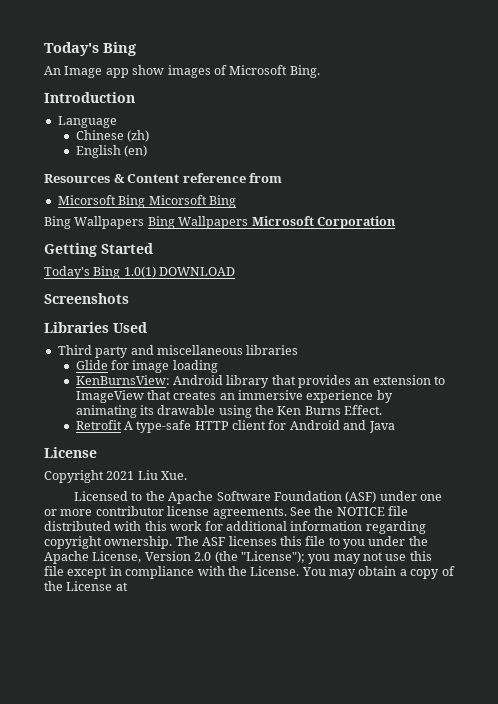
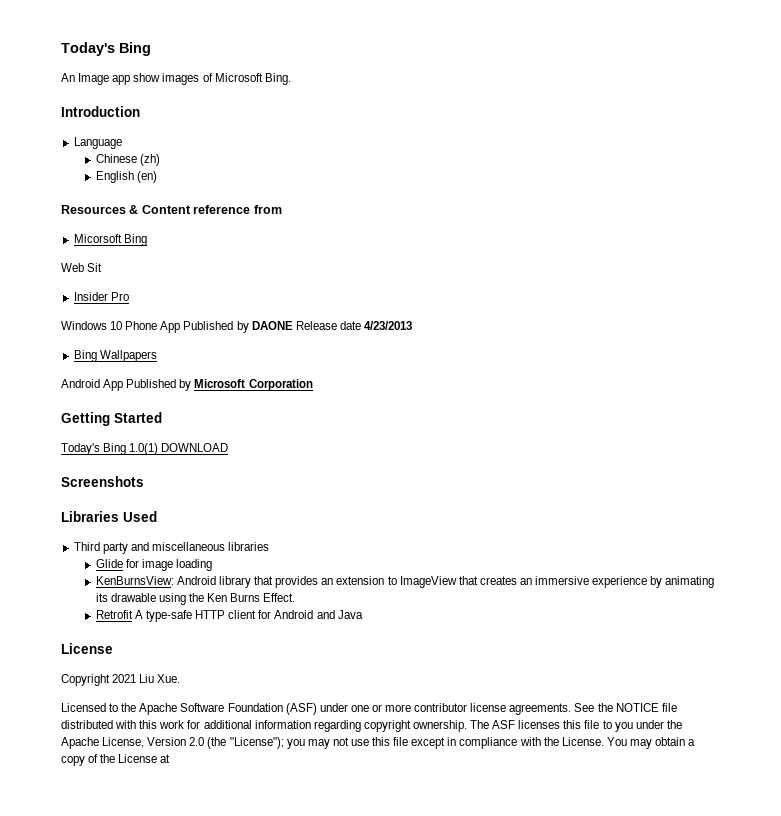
[148,195,236,208] [44,216,249,229] Micorsoft Bing // Bing Wallpapers Bing Wallpapers -> [61,263,103,272] [73,292,129,301] [61,321,412,333] [73,350,157,362] [61,379,192,391] // Web Sit // Insider Pro // Windows 10 Phone App Published by DAONE Release date 4/23/2013 // Bing Wallpapers // Android App Published by

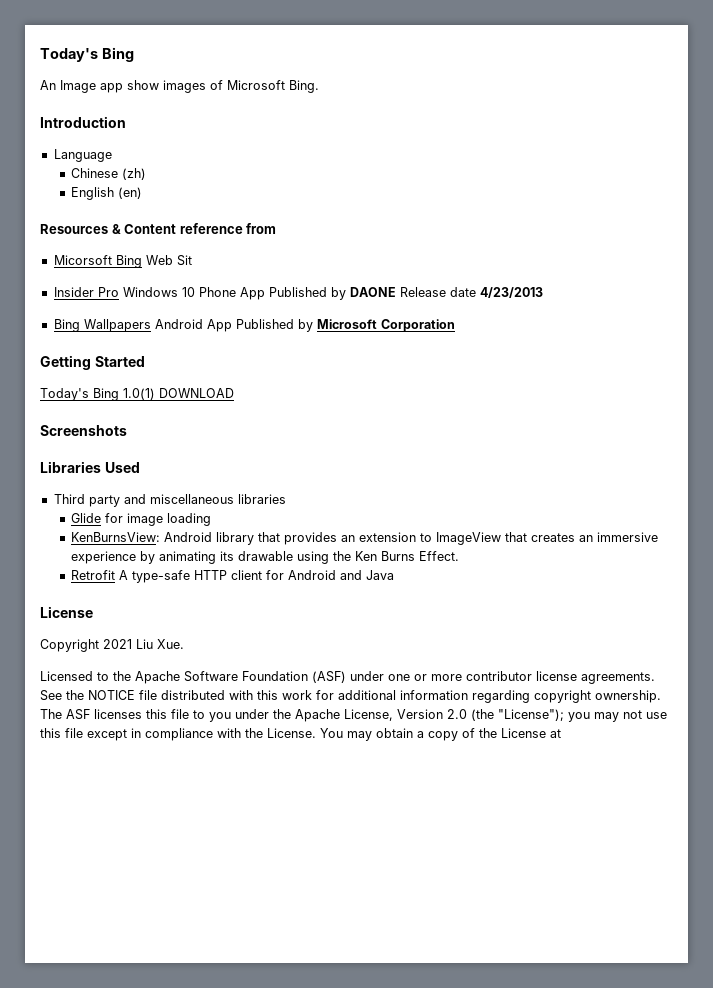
(147, 240) // -> (142, 261) none
(129, 296) // -> (119, 292) none
(157, 356) // -> (151, 325) none

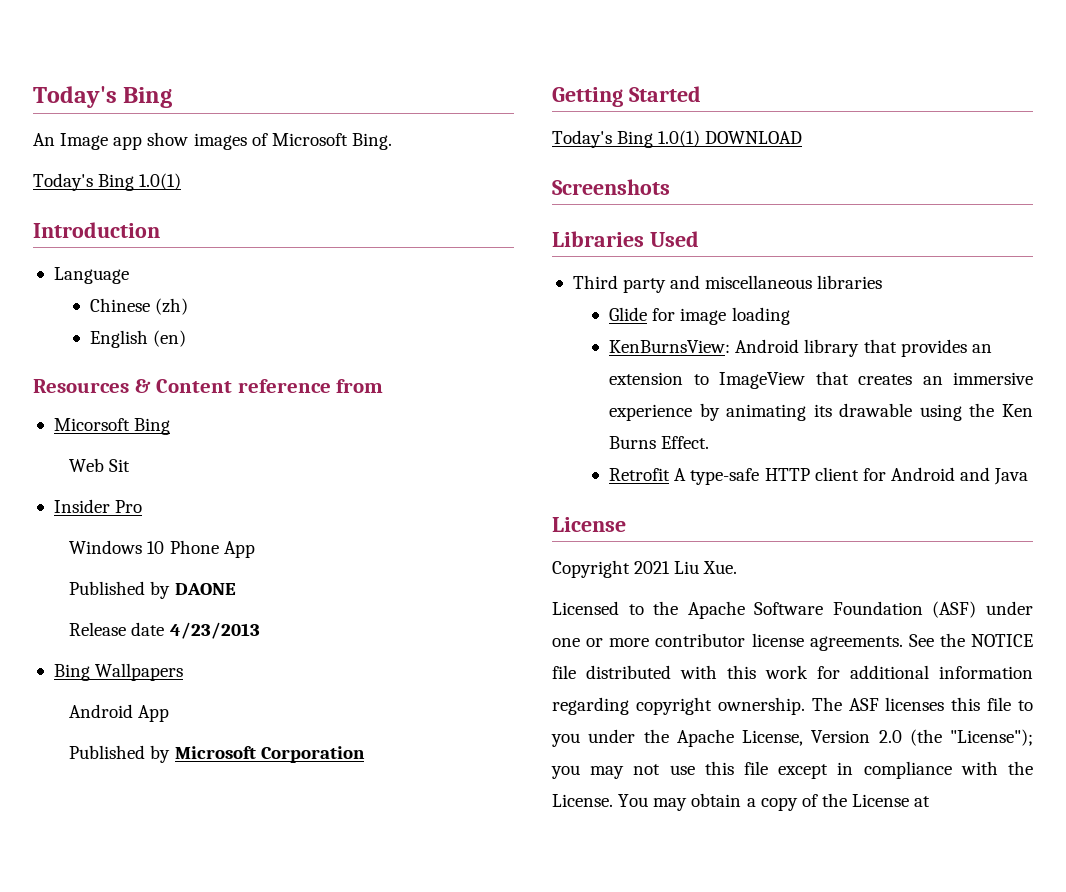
(319, 86) none -> [33,173,182,191] // Today's Bing 1.0(1)
(142, 261) none -> (171, 426) //
(119, 292) none -> (143, 506) //
(265, 293) none -> (255, 549) //
(396, 292) none -> (236, 589) //
(151, 325) none -> (184, 672) //
(232, 325) none -> (170, 713) //

